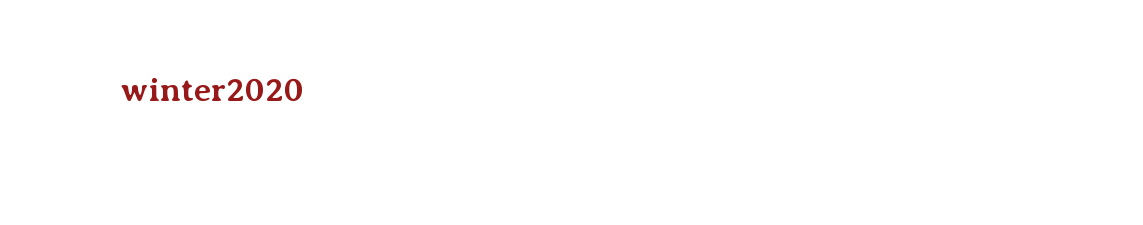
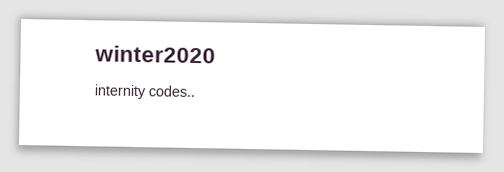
(304, 89) none -> [94,84,195,100] // internity codes..

